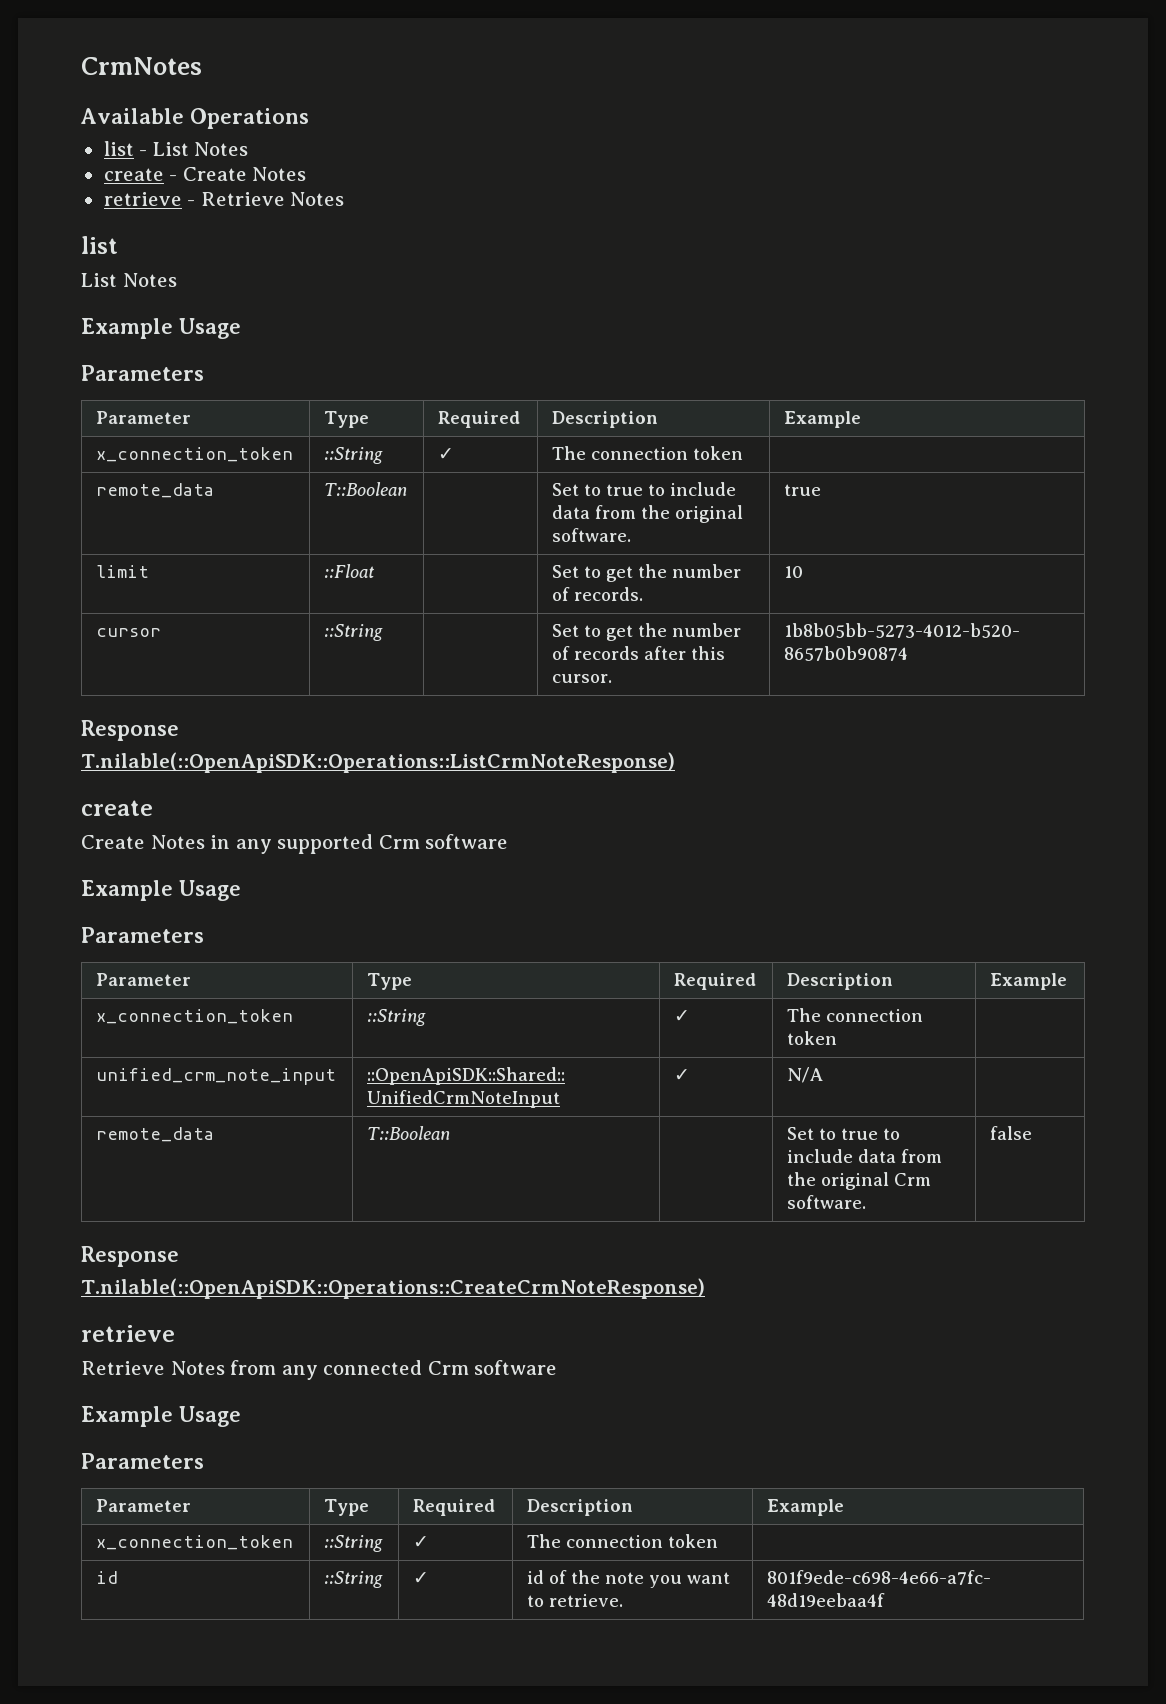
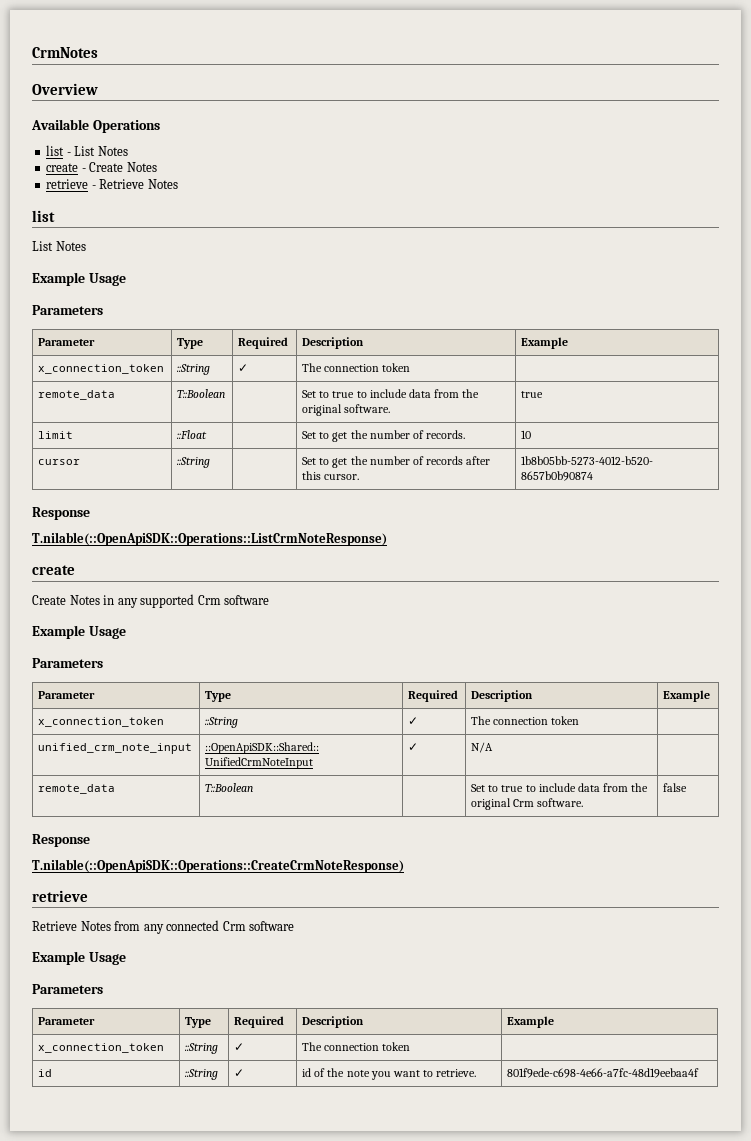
(202, 66) none -> [32,83,98,95] // Overview

